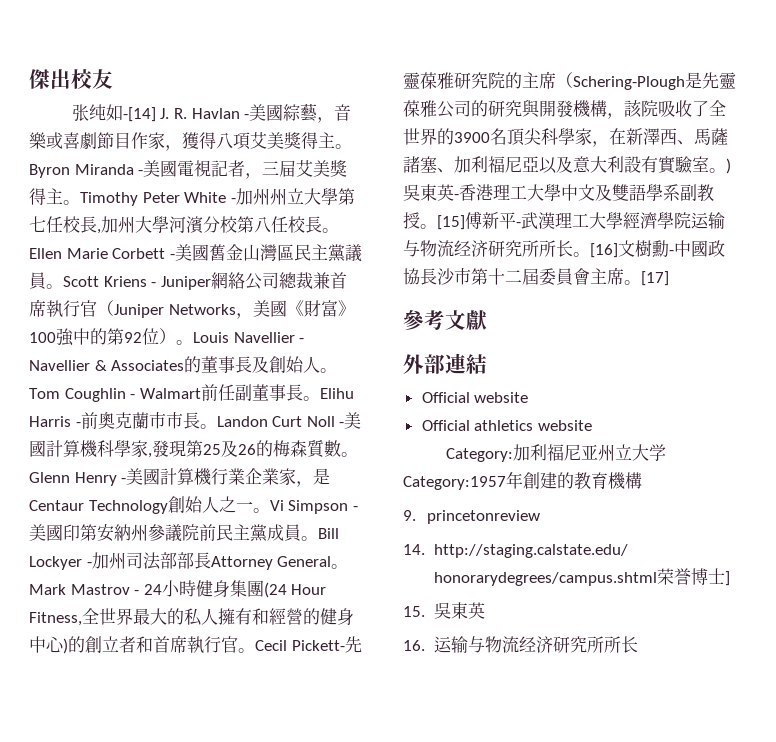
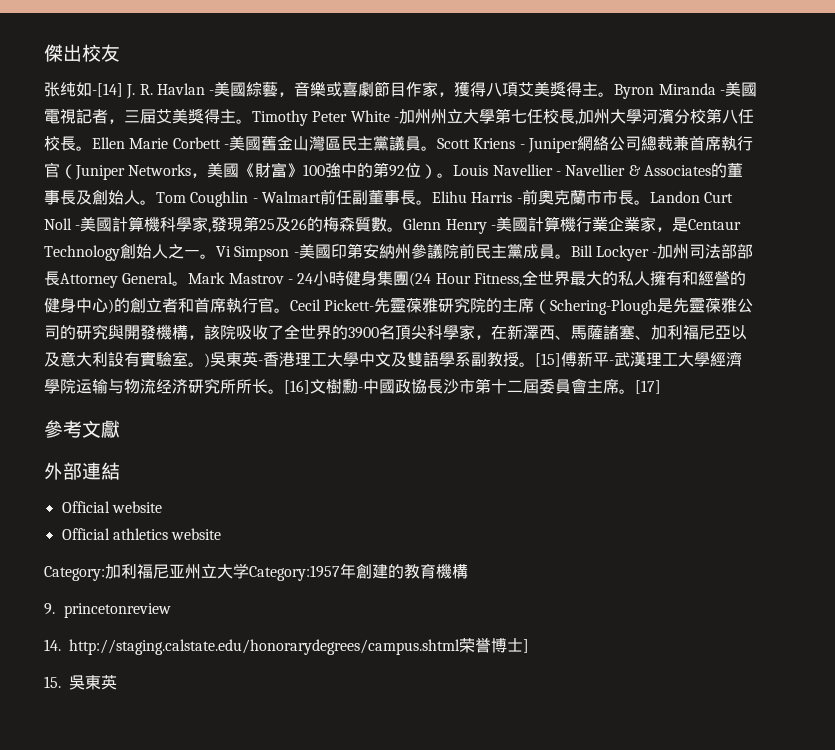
[403,636,638,653] // 16.运输与物流经济研究所所长 -> (117, 682) none

